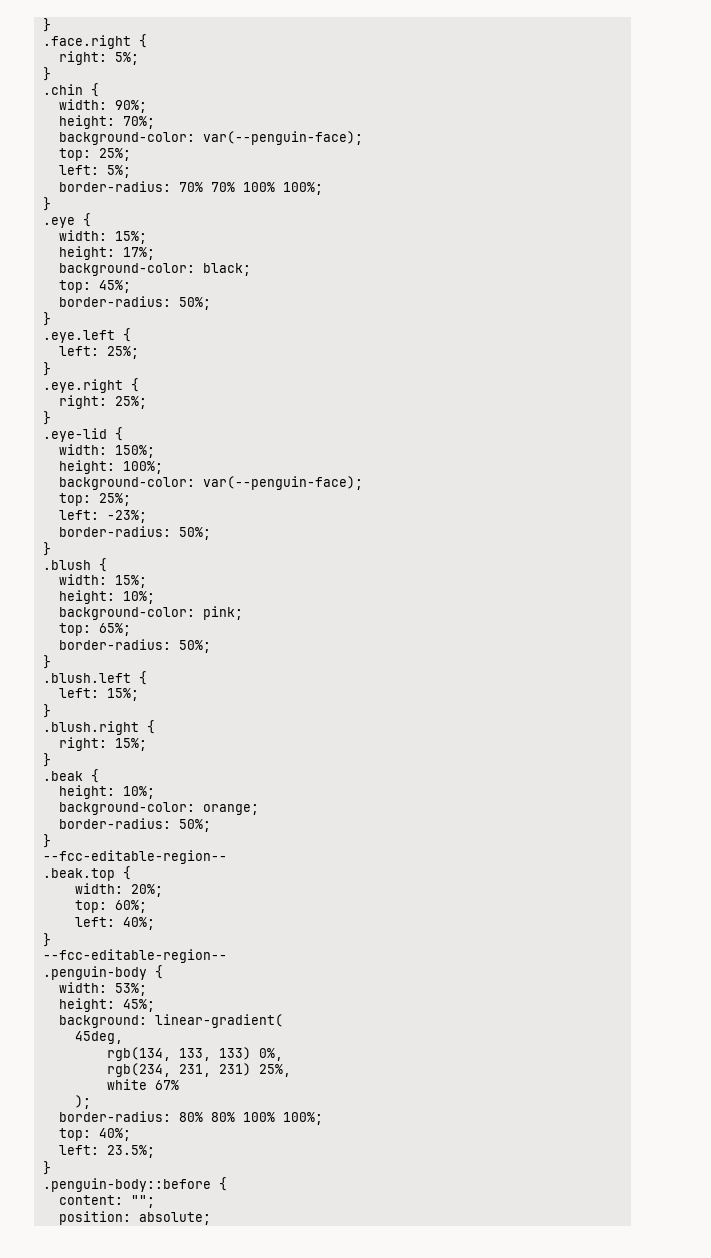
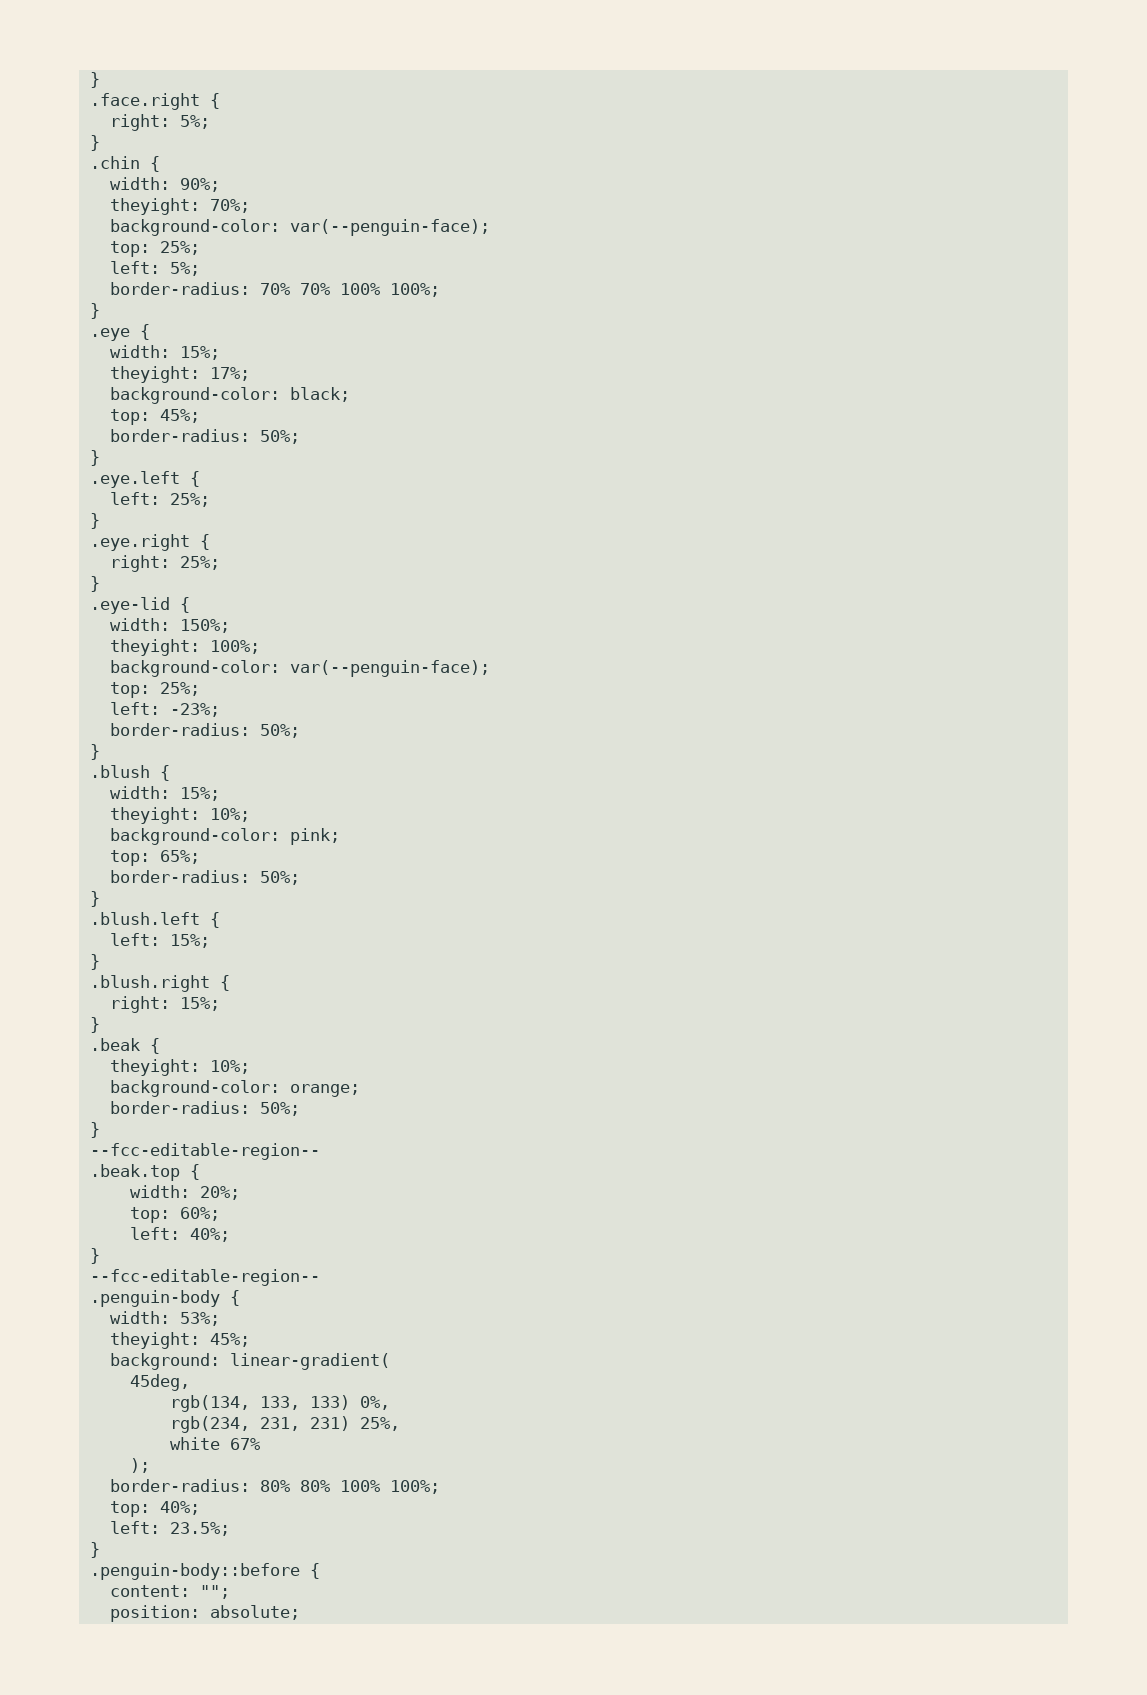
[58,115,115,129] height: -> [109,198,200,215] theyight:
[58,246,115,260] height: -> [109,366,200,383] theyight:
[58,460,115,474] height: -> [109,639,200,656] theyight:
[58,590,115,604] height: -> [109,807,200,824] theyight:
[58,785,115,799] height: -> [109,1059,200,1076] theyight:
[58,998,115,1012] height: -> [109,1332,200,1349] theyight:

